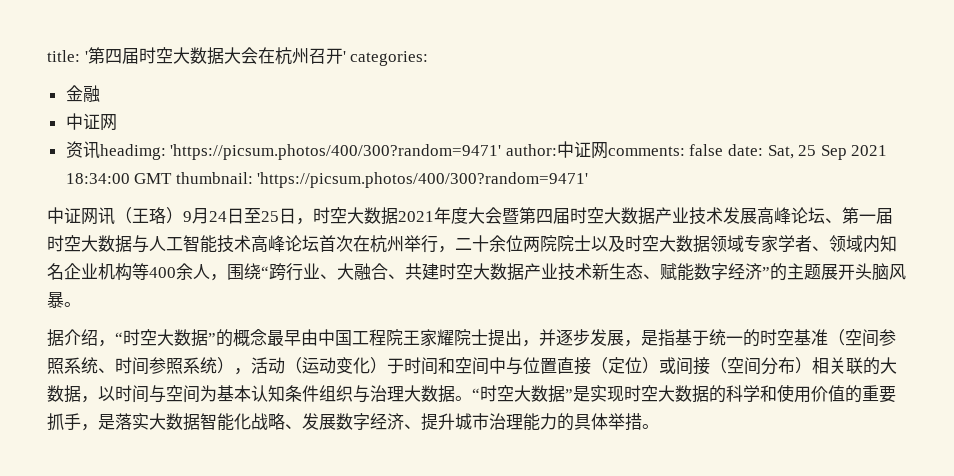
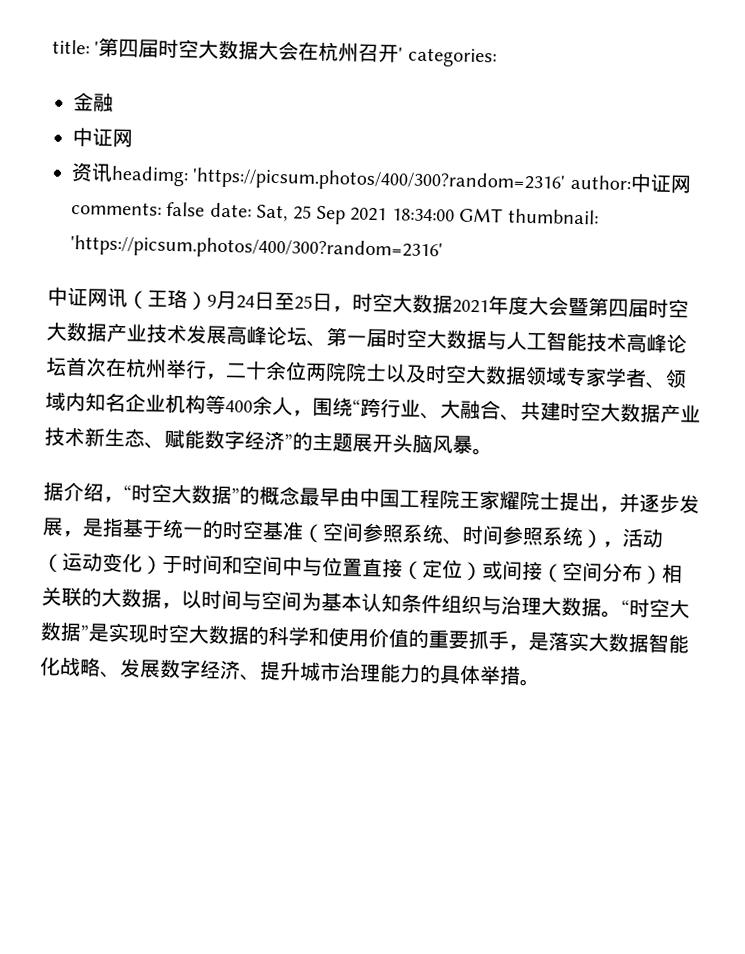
[170,144,502,160] 'https://picsum.photos/400/300?random=9471' -> [192,167,566,194] 'https://picsum.photos/400/300?random=2316'
[257,172,589,188] 'https://picsum.photos/400/300?random=9471' -> [70,235,443,262] 'https://picsum.photos/400/300?random=2316'

